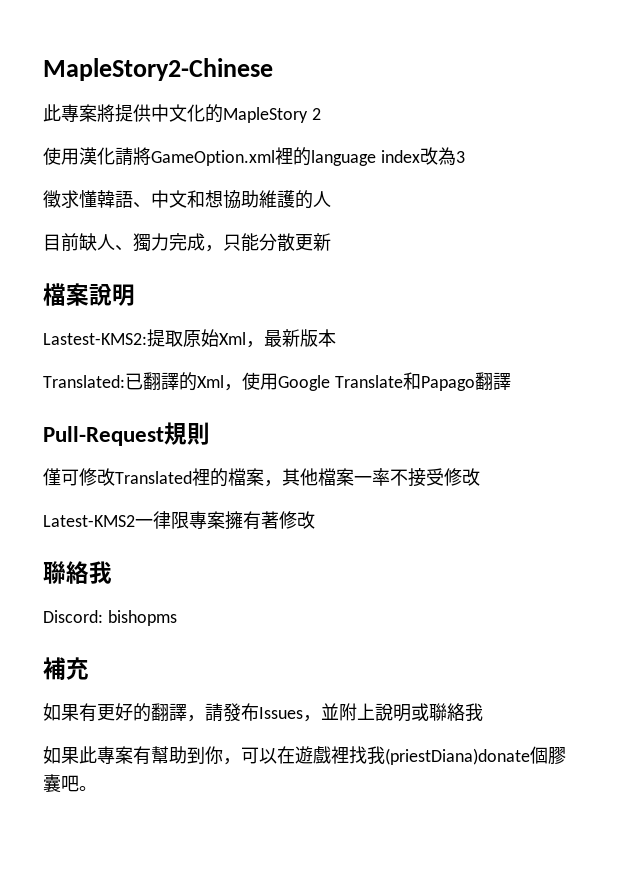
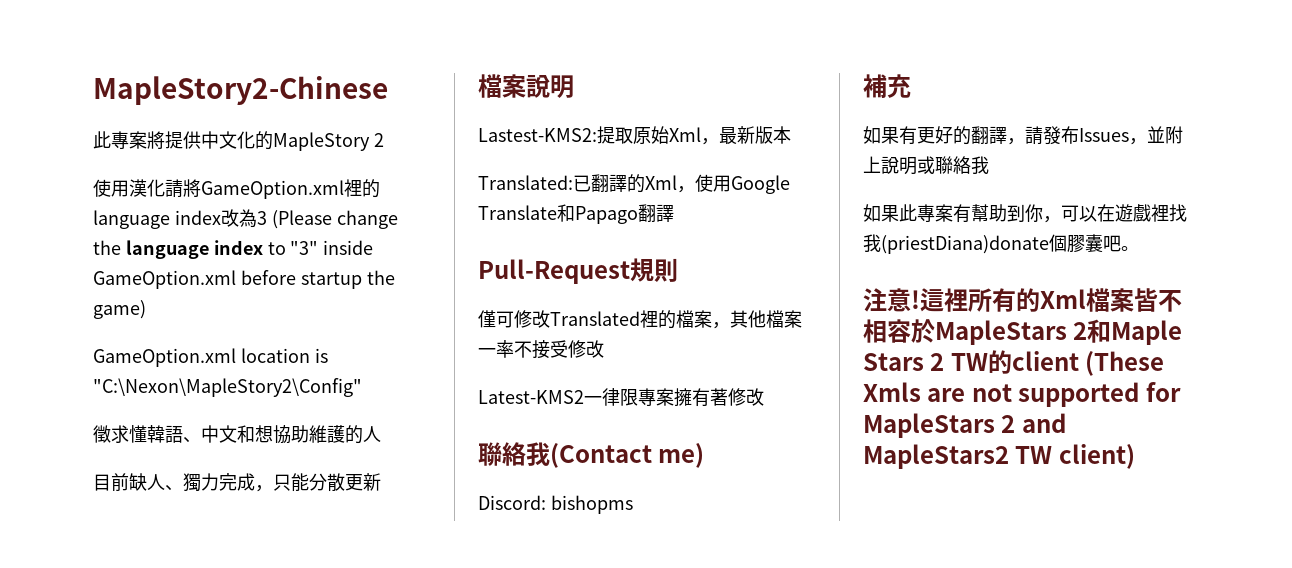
(465, 157) none -> [271,210,398,229] [93,240,374,259] [93,270,395,289] [93,300,146,319] [93,348,328,367] [93,378,362,397] (Please change the language index to "3" inside GameOption.xml before startup the game) // GameOption.xml location is "C:\Nexon\MapleStory2\Config"
(112, 572) none -> [550,443,705,468] (Contact me)
(97, 788) none -> [863,288,1182,312] [863,319,1183,345] [863,350,1165,376] [863,382,1181,407] [863,413,1066,438] [863,444,1135,469] // 注意!這裡所有的Xml檔案皆不相容於MapleStars 2和Maple Stars 2 TW的client (These Xmls are not supported for MapleStars 2 and MapleStars2 TW client)

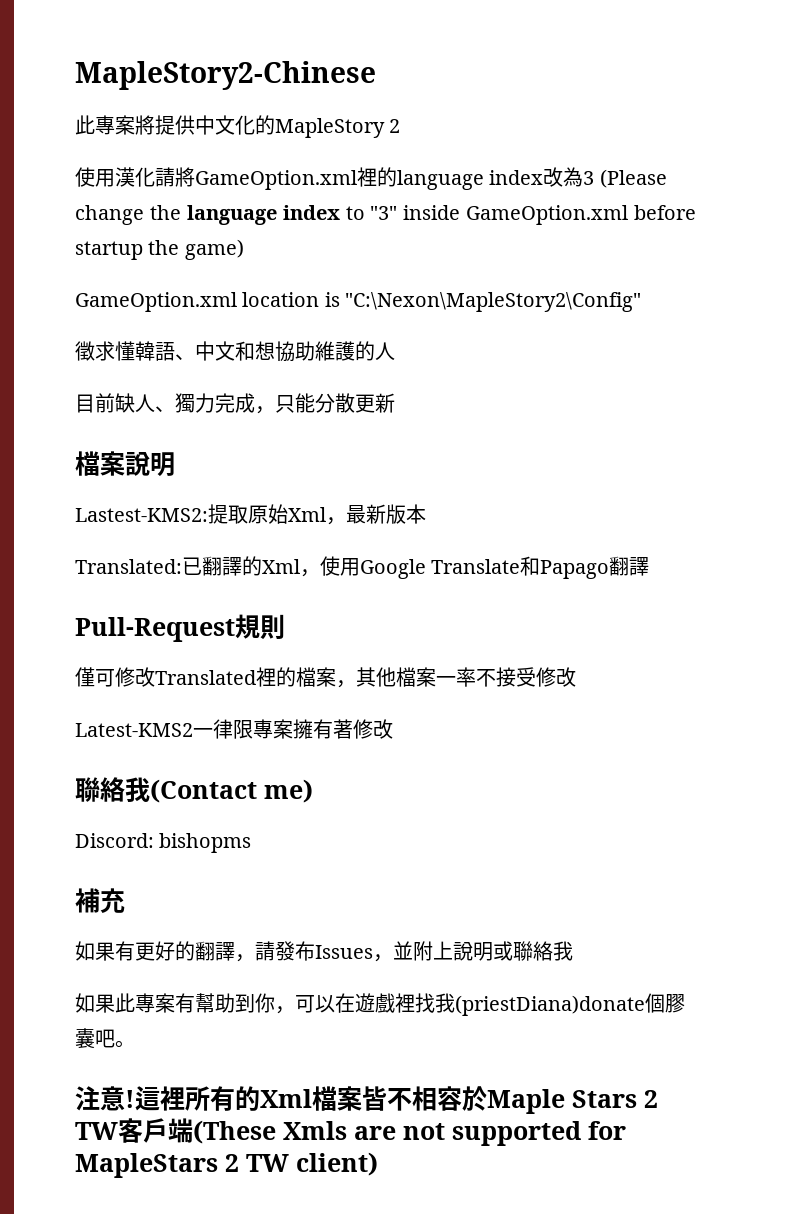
[935,319,1112,345] MapleStars 2和 -> (487, 1098) none
[987,350,1079,374] 的client -> [118,1118,193,1143] 客戶端
[1021,413,1066,433] [863,444,1009,469] and MapleStars2 -> (239, 1163) none

